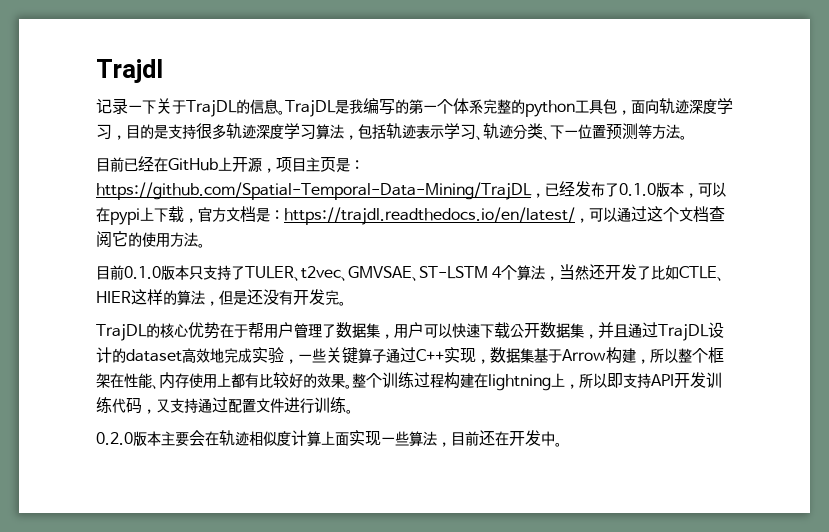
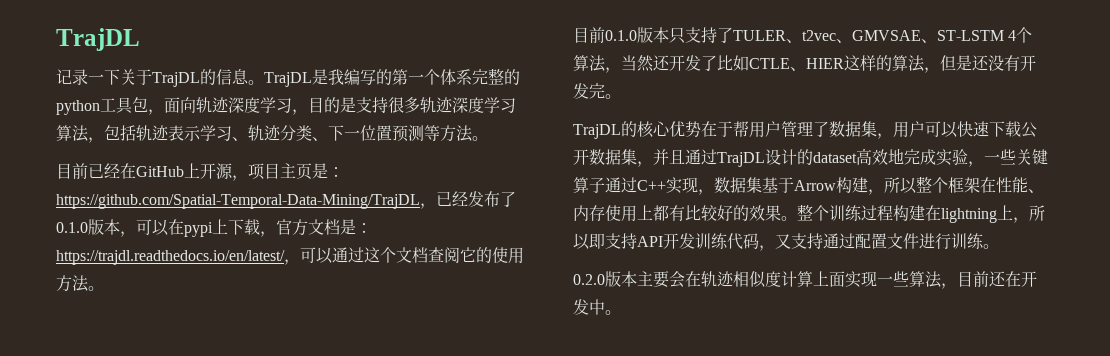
[96,59,163,83] Trajdl -> [56,28,140,51] TrajDL

